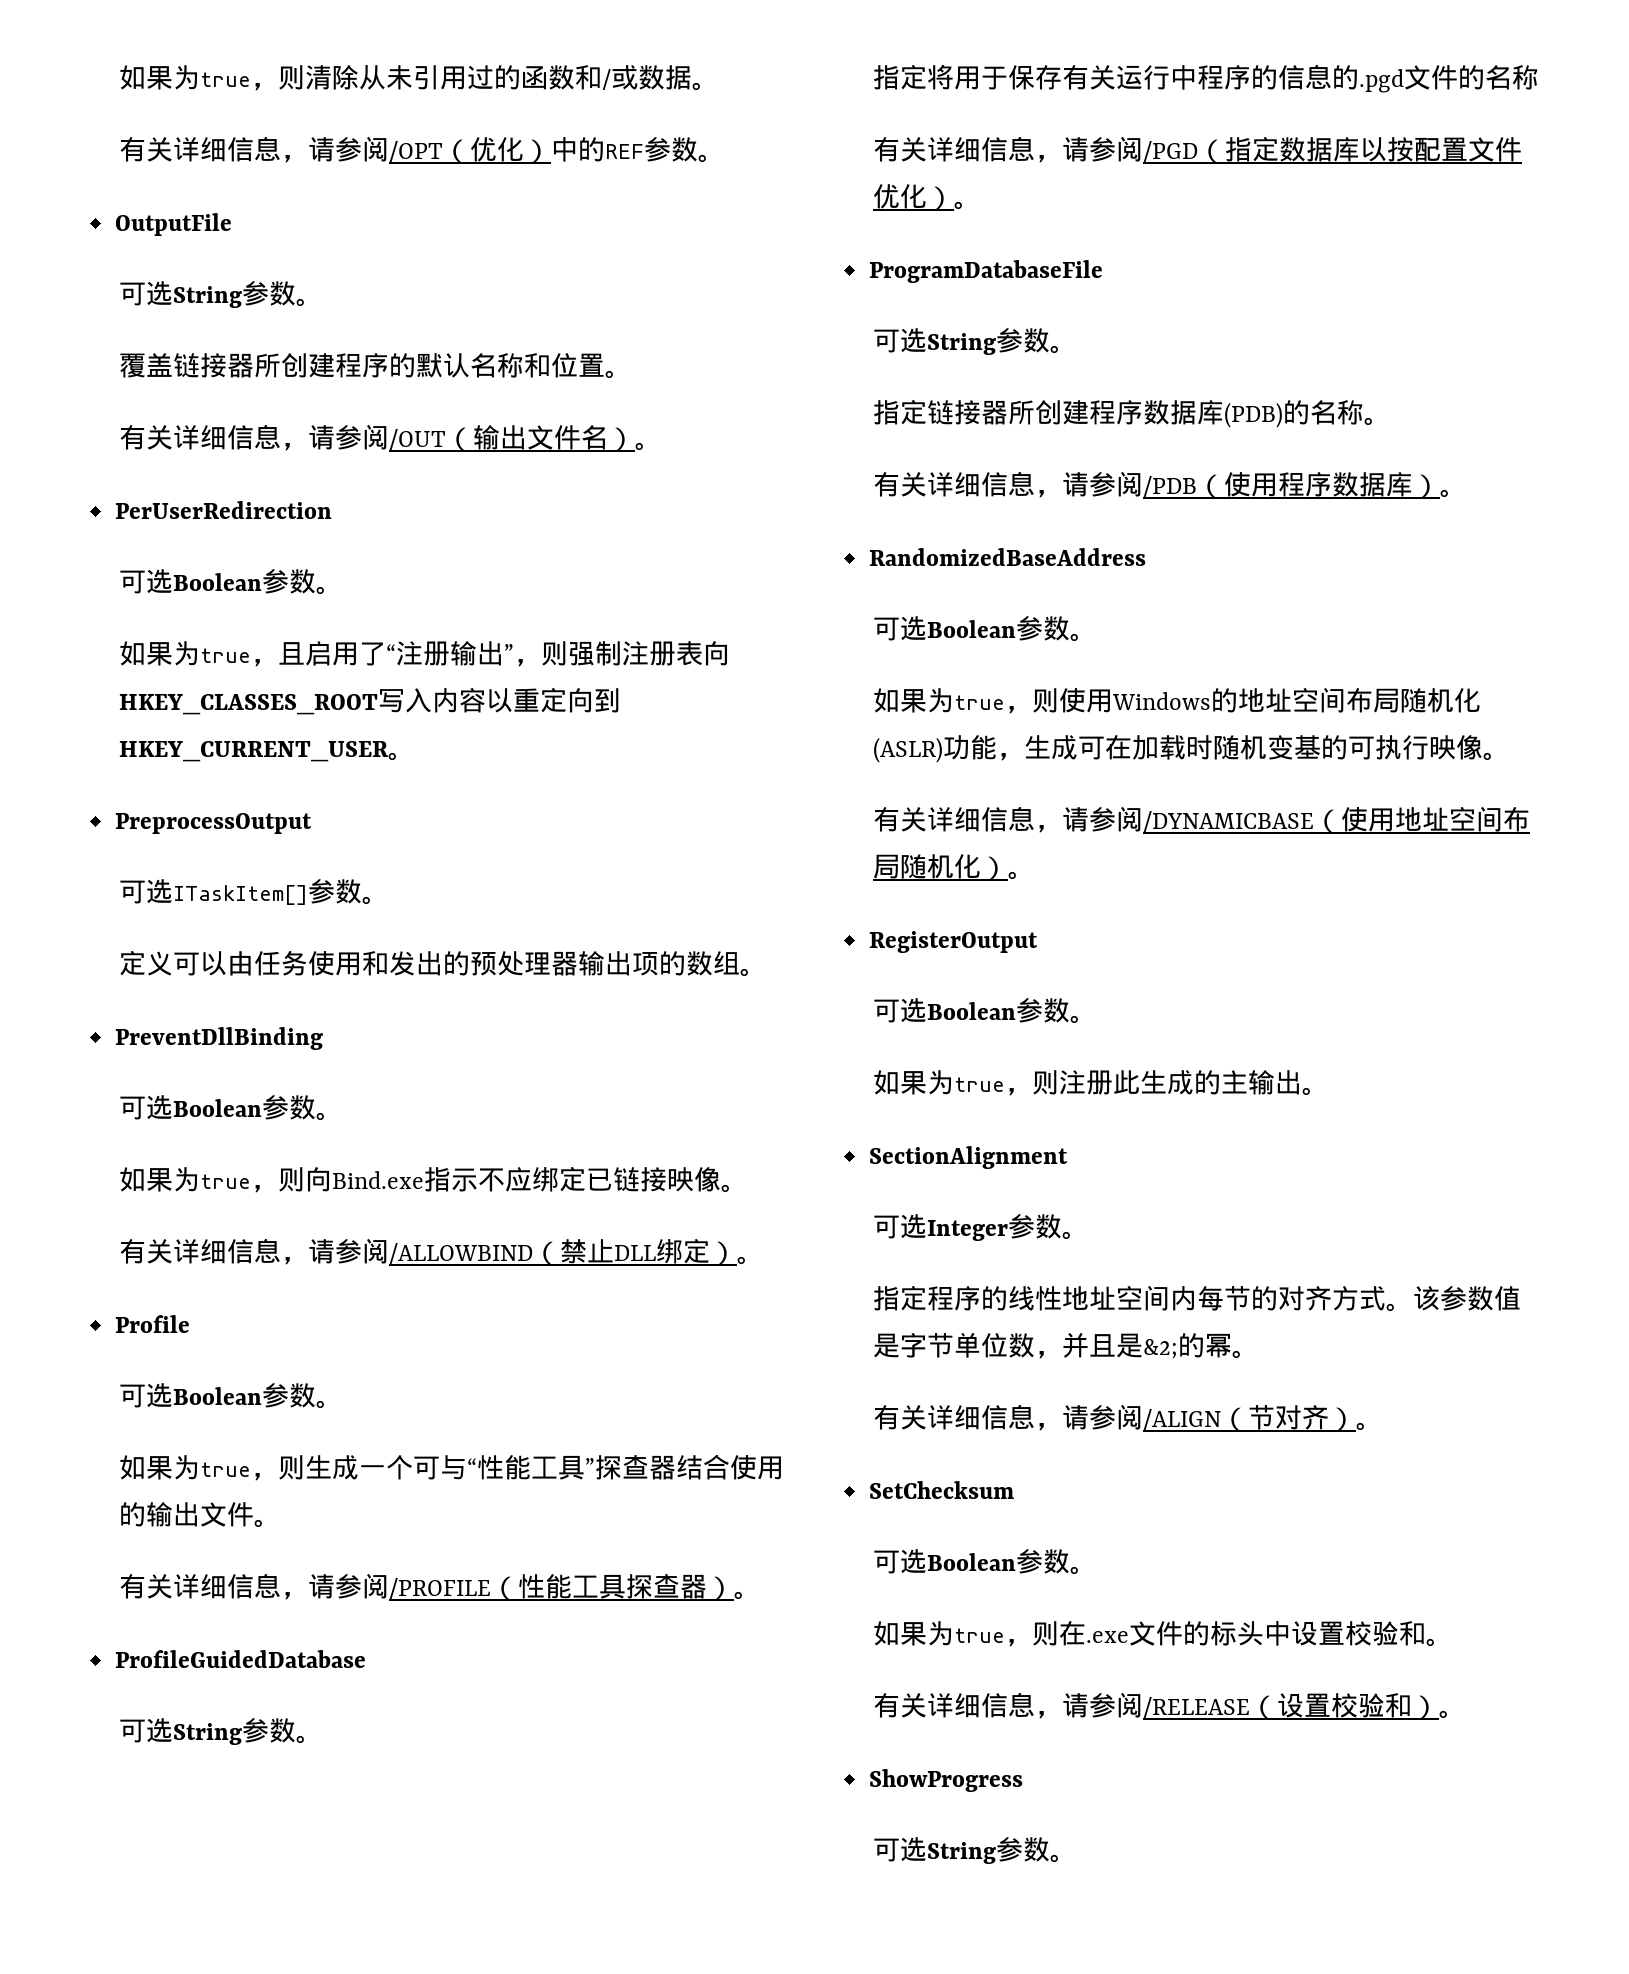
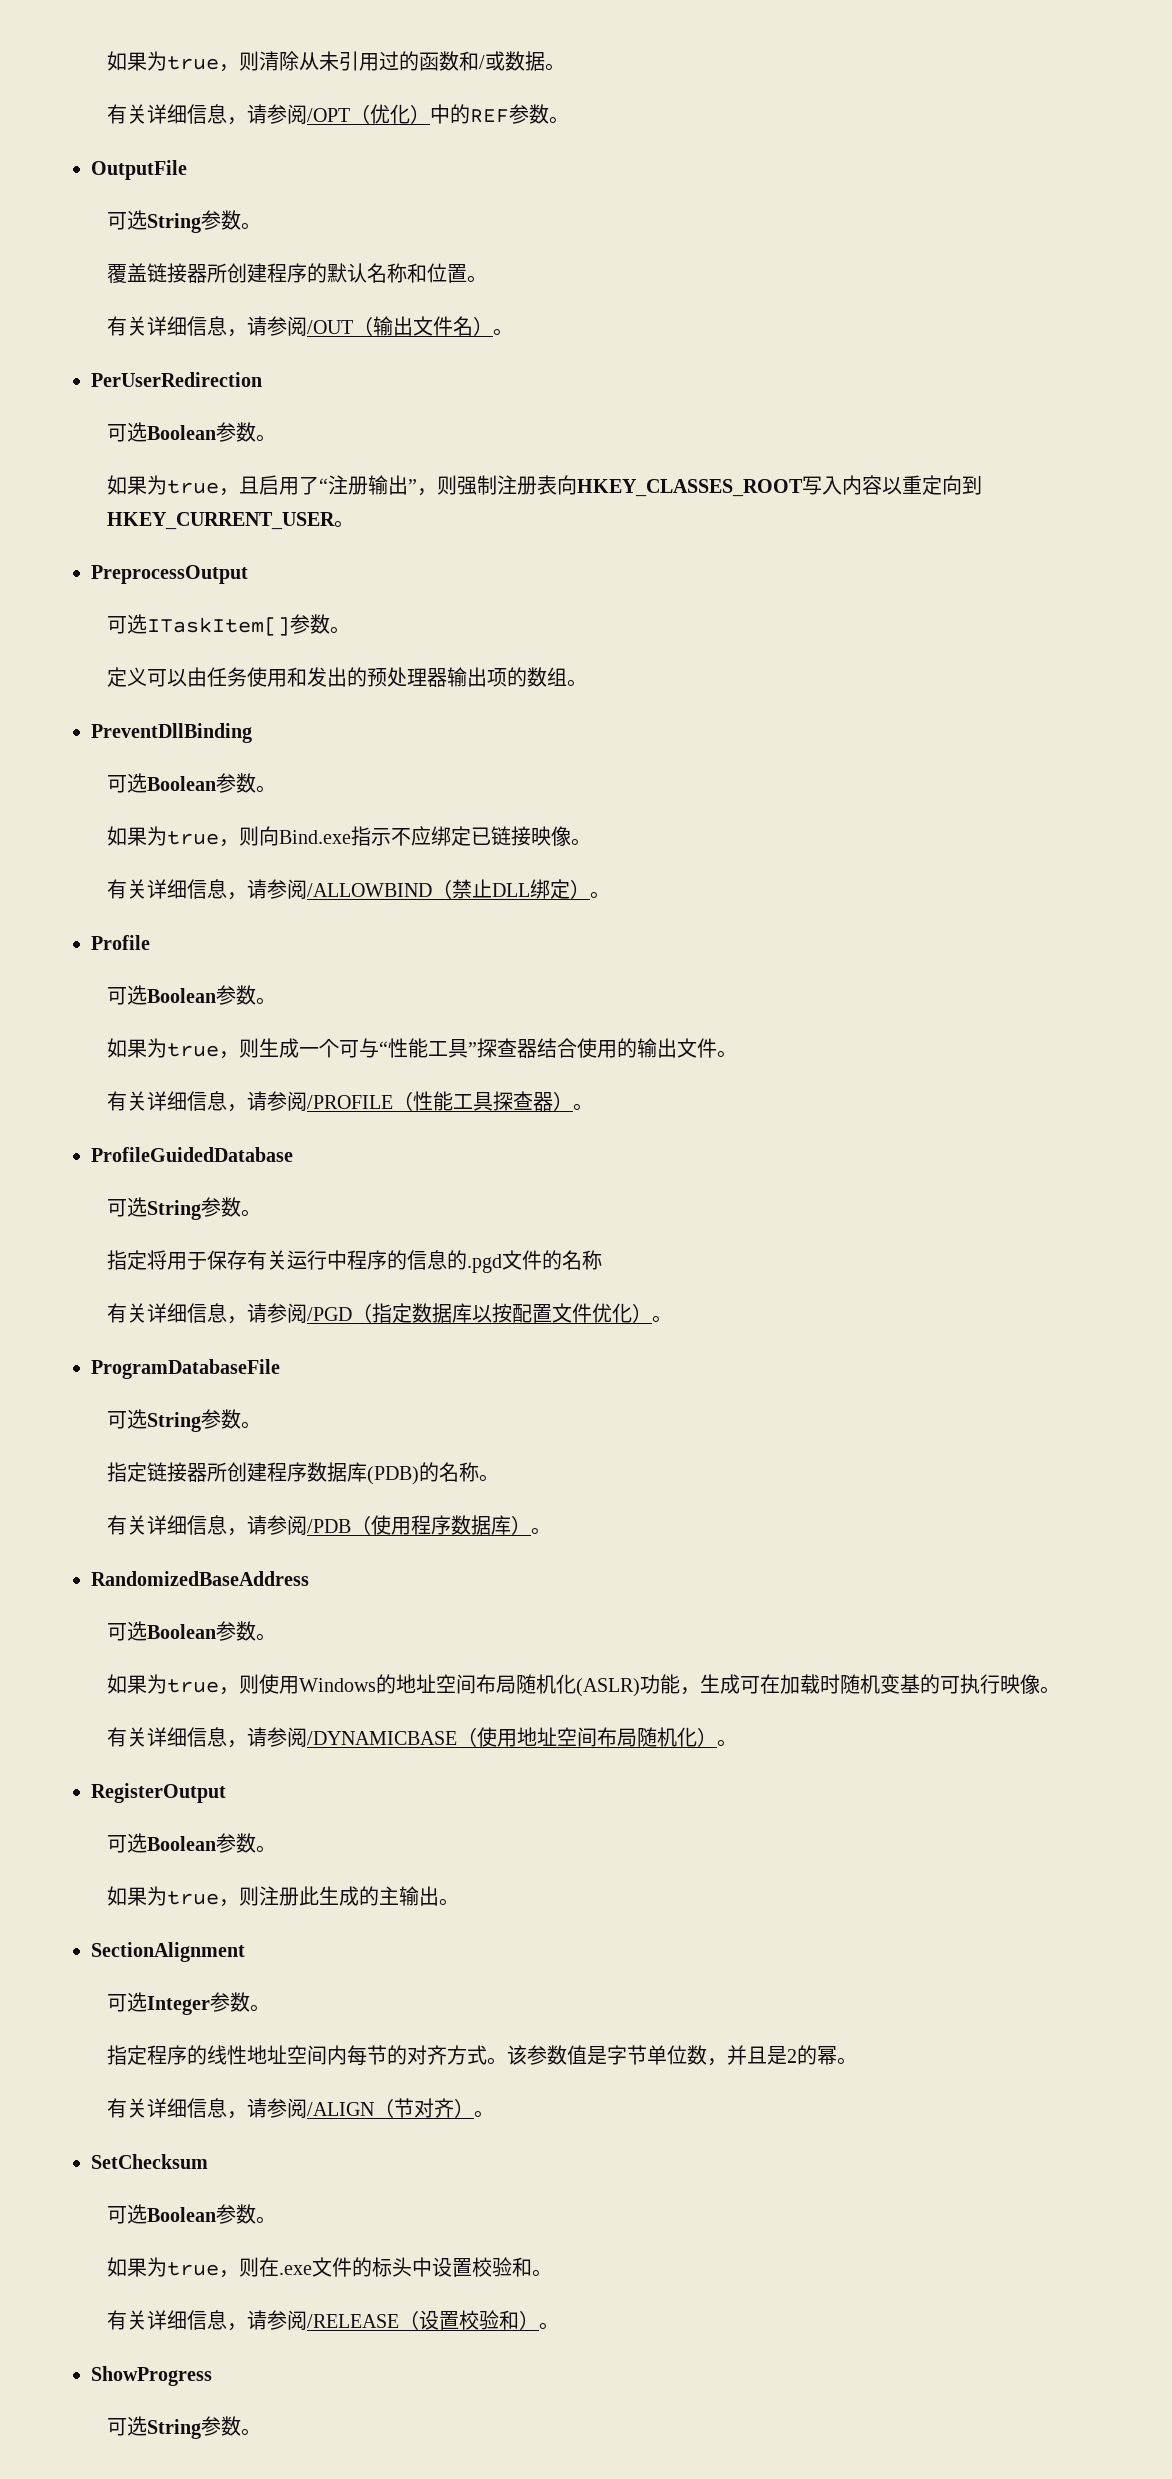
[1142,1339,1178,1359] &2; -> [786,2049,797,2063] 2

